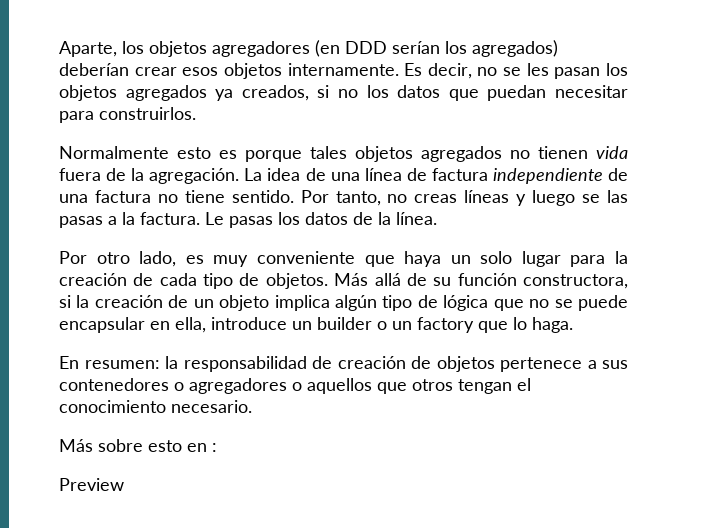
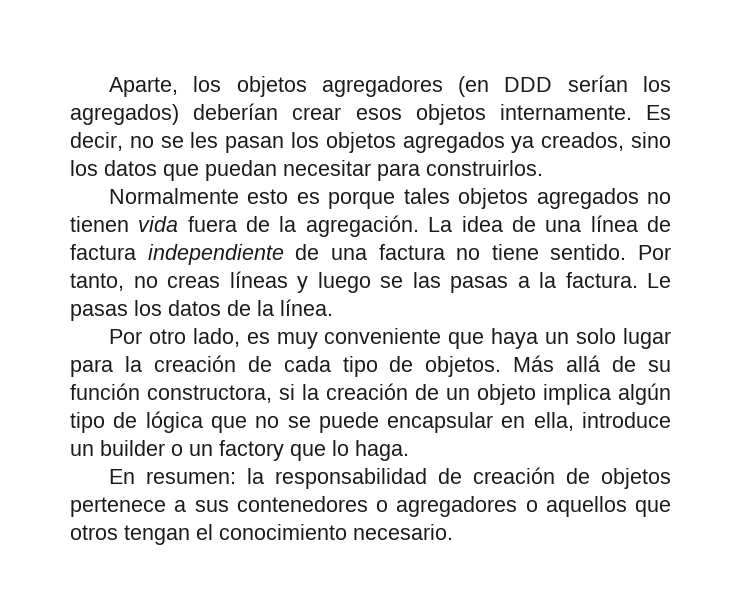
[317,85,358,98] si no -> [631,132,671,148] sino
[59,439,217,452] [59,478,124,491] // Más sobre esto en : // Preview -> (453, 532) none

